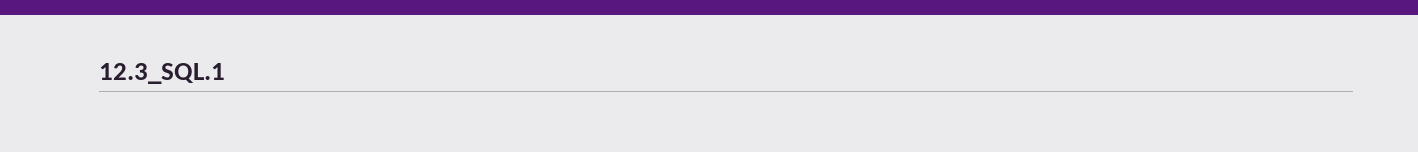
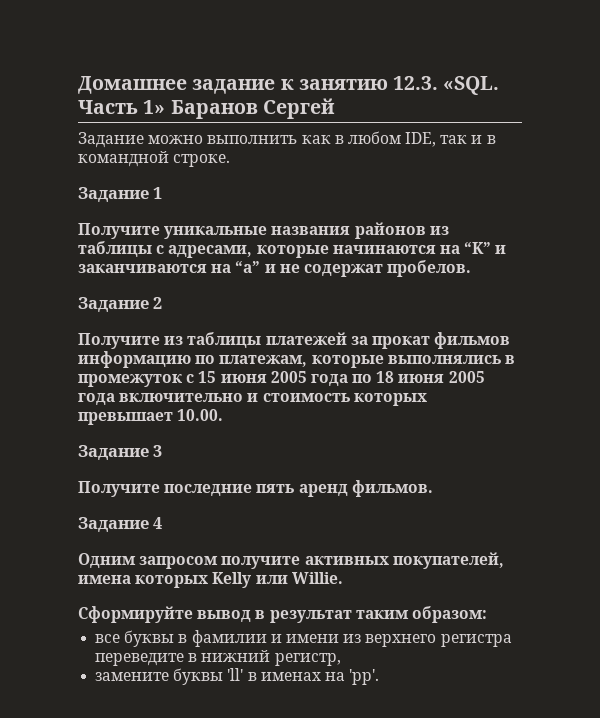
[99,63,225,84] 12.3_SQL.1 -> [78,76,500,95] [78,98,335,119] [78,131,496,148] [78,151,231,167] [78,187,163,202] [78,222,449,239] [78,241,507,258] [78,260,472,277] [78,297,163,312] [78,332,511,349] [78,351,515,368] [78,371,485,387] [78,393,427,406] [78,409,224,425] [78,445,163,460] [78,480,433,497] [78,517,163,532] [78,552,504,569] [78,572,343,588] [78,606,487,623] [95,630,512,647] [95,650,341,666] [95,668,380,685] Домашнее задание к занятию 12.3. «SQL. Часть 1» Баранов Сергей // Задание можно выполнить как в любом IDE, так и в командной строке. // Задание 1 // Получите уникальные названия районов из таблицы с адресами, которые начинаются на “K” и заканчиваются на “a” и не содержат пробелов. // Задание 2 // Получите из таблицы платежей за прокат фильмов информацию по платежам, которые выполнялись в промежуток с 15 июня 2005 года по 18 июня 2005 года включительно и стоимость которых превышает 10.00. // Задание 3 // Получите последние пять аренд фильмов. // Задание 4 // Одним запросом получите активных покупателей, имена которых Kelly или Willie. // Сформируйте вывод в результат таким образом: // все буквы в фамилии и имени из верхнего регистра переведите в нижний регистр, // замените буквы 'll' в именах на 'pp'.

